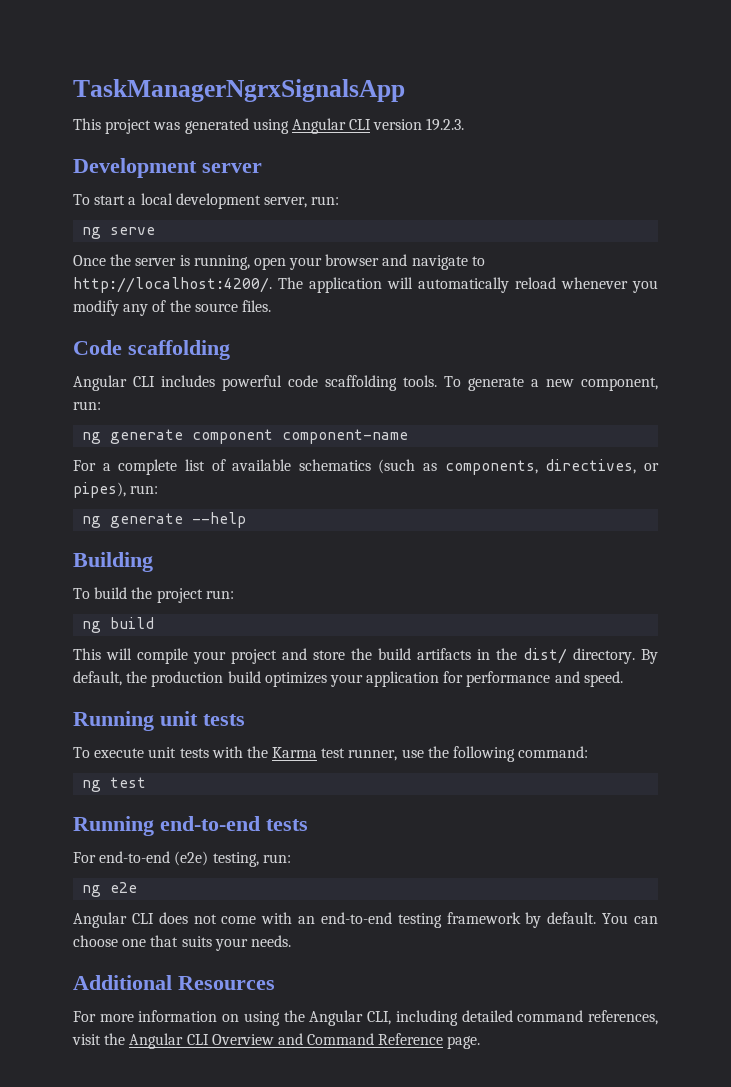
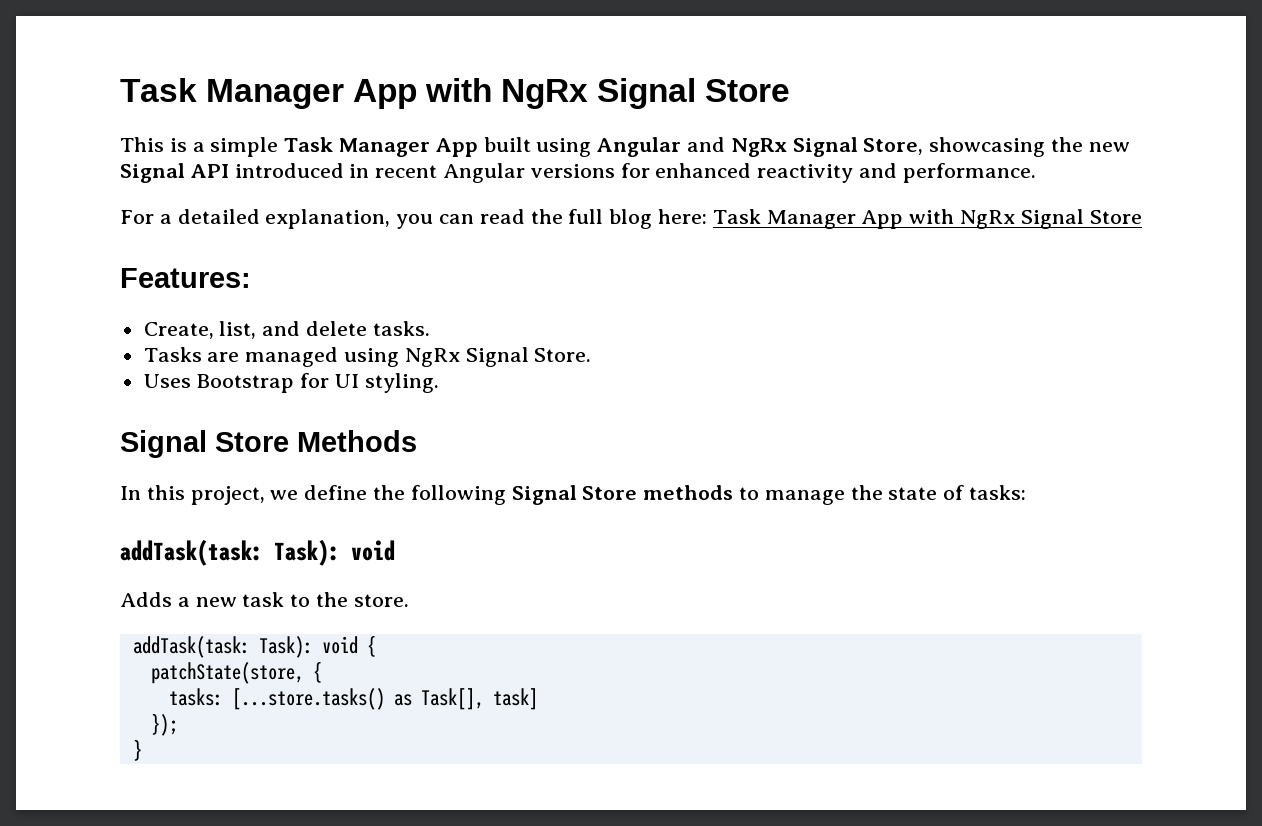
[73,79,405,102] [73,118,465,134] [73,158,262,178] [73,193,340,209] [82,227,156,239] [73,254,485,270] [73,277,658,293] [73,300,271,316] [73,340,230,360] [73,375,658,391] [73,401,101,410] [82,429,409,444] [73,459,659,475] [73,482,159,498] [82,512,247,528] [73,552,153,572] [73,587,234,603] [82,617,155,633] [73,648,658,664] [73,671,623,687] [73,711,245,731] [73,746,589,762] [82,777,147,792] [73,816,308,836] [73,851,291,867] [82,882,138,897] [73,912,658,928] [73,935,291,951] [73,975,275,990] [73,1010,658,1026] [72,1033,481,1049] TaskManagerNgrxSignalsApp // This project was generated using Angular CLI version 19.2.3. // Development server // To start a local development server, run: // ng serve // Once the server is running, open your browser and navigate to http://localhost:4200/. The application will automatically reload whenever you modify any of the source files. // Code scaffolding // Angular CLI includes powerful code scaffolding tools. To generate a new component, run: // ng generate component component-name // For a complete list of available schematics (such as components, directives, or pipes), run: // ng generate --help // Building // To build the project run: // ng build // This will compile your project and store the build artifacts in the dist/ directory. By default, the production build optimizes your application for performance and speed. // Running unit tests // To execute unit tests with the Karma test runner, use the following command: // ng test // Running end-to-end tests // For end-to-end (e2e) testing, run: // ng e2e // Angular CLI does not come with an end-to-end testing framework by default. You can choose one that suits your needs. // Additional Resources // For more information on using the Angular CLI, including detailed command references, visit the Angular CLI Overview and Command Reference page. -> [120,78,791,109] [120,137,1130,157] [120,163,1036,183] [120,209,1142,229] [120,268,251,288] [143,321,430,339] [143,347,592,367] [143,373,439,393] [120,430,417,458] [120,485,1027,505] [120,539,395,566] [120,592,409,607] [132,635,376,658] [150,661,322,684] [168,688,538,710] [150,713,178,736] [132,739,142,761] Task Manager App with NgRx Signal Store // This is a simple Task Manager App built using Angular and NgRx Signal Store, showcasing the new Signal API introduced in recent Angular versions for enhanced reactivity and performance. // For a detailed explanation, you can read the full blog here: Task Manager App with NgRx Signal Store // Features: // Create, list, and delete tasks. // Tasks are managed using NgRx Signal Store. // Uses Bootstrap for UI styling. // Signal Store Methods // In this project, we define the following Signal Store methods to manage the state of tasks: // addTask(task: Task): void // Adds a new task to the store. // addTask(task: Task): void { // patchState(store, { // tasks: [...store.tasks() as Task[], task] // }); // }

